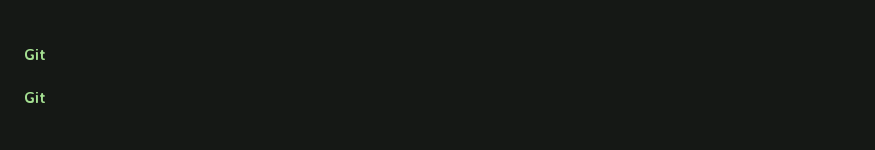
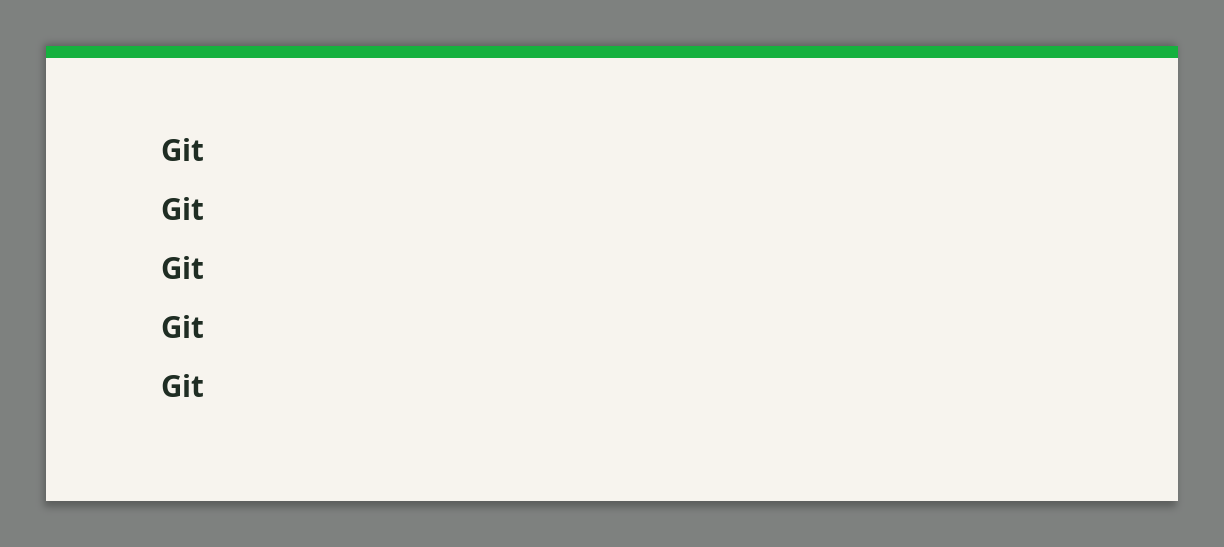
[24,49,46,60] [24,92,46,103] Git // Git -> [161,138,204,161] [161,197,204,220] [161,256,204,279] [161,315,204,338] [161,374,204,397] Git // Git // Git // Git // Git

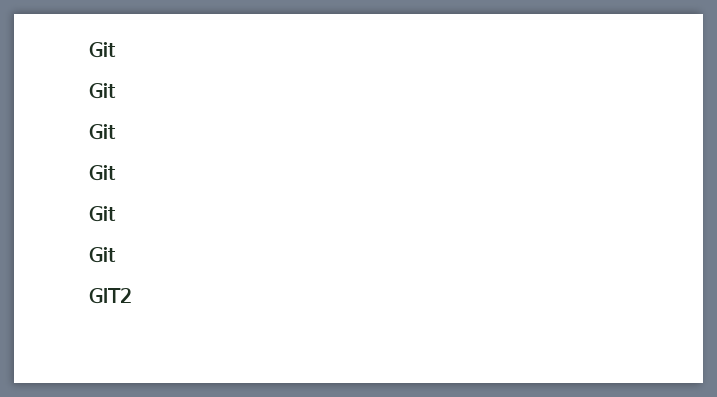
[161,138,204,161] [161,197,204,220] [161,256,204,279] [161,315,204,338] [161,374,204,397] Git // Git // Git // Git // Git -> [89,42,116,58] [89,83,116,99] [89,124,116,140] [89,165,116,181] [89,206,116,222] [89,247,116,263] [89,288,132,304] Git // Git // Git // Git // Git // Git // GIT2

